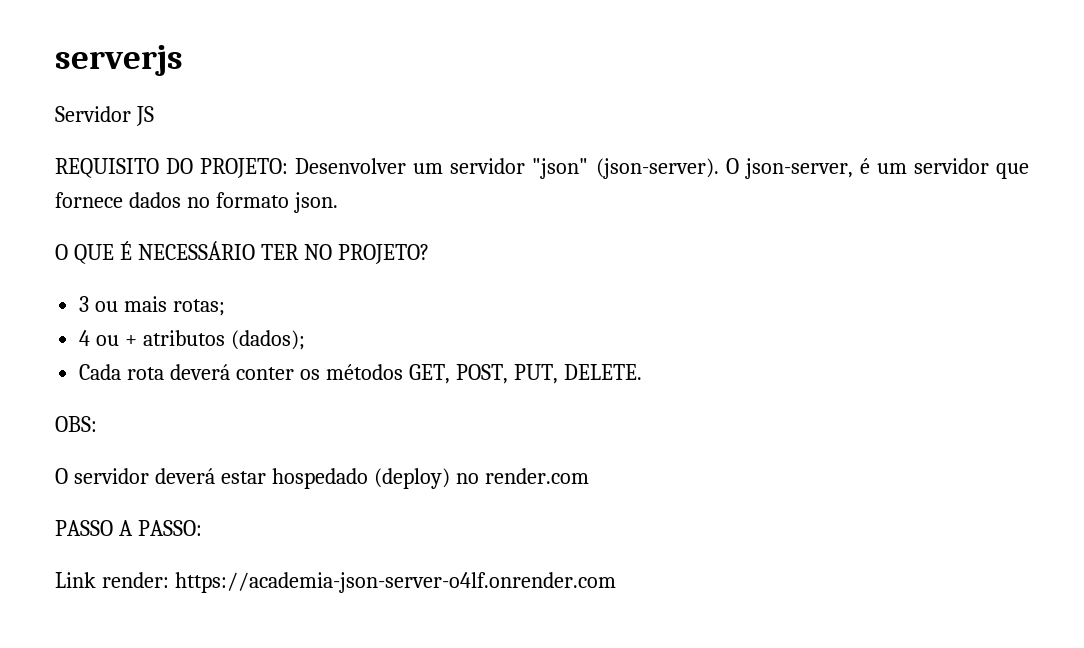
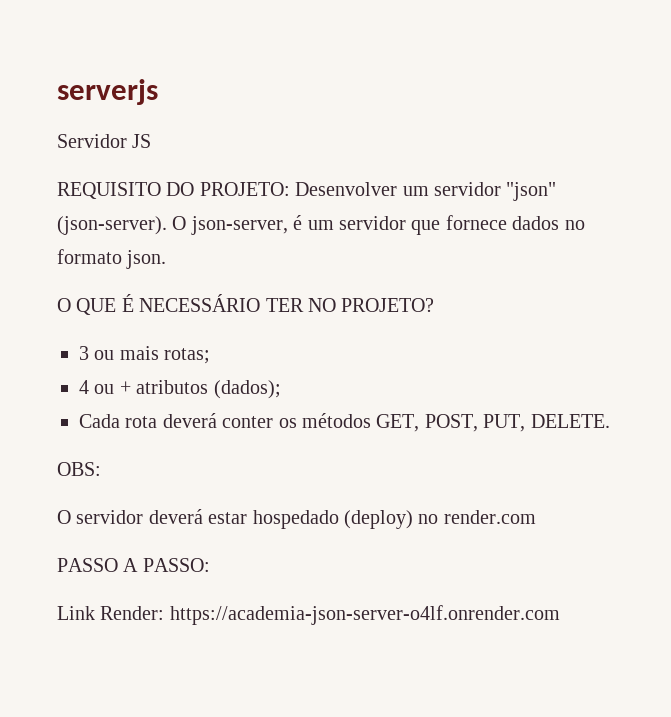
[101,572,169,588] render: -> [100,606,165,620] Render:

